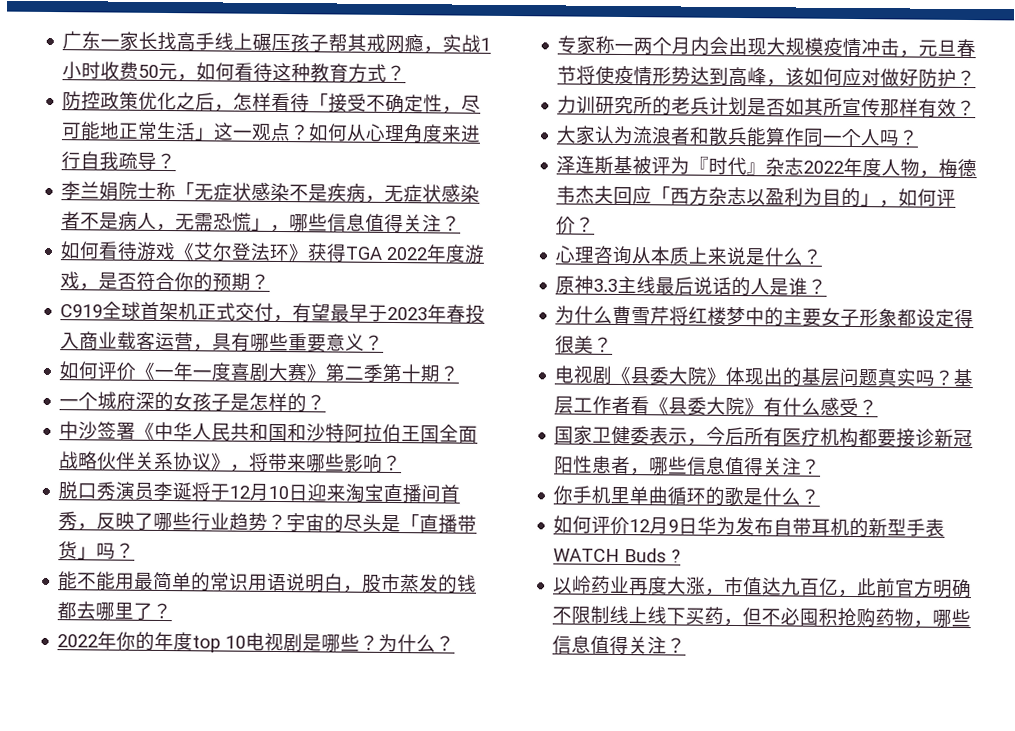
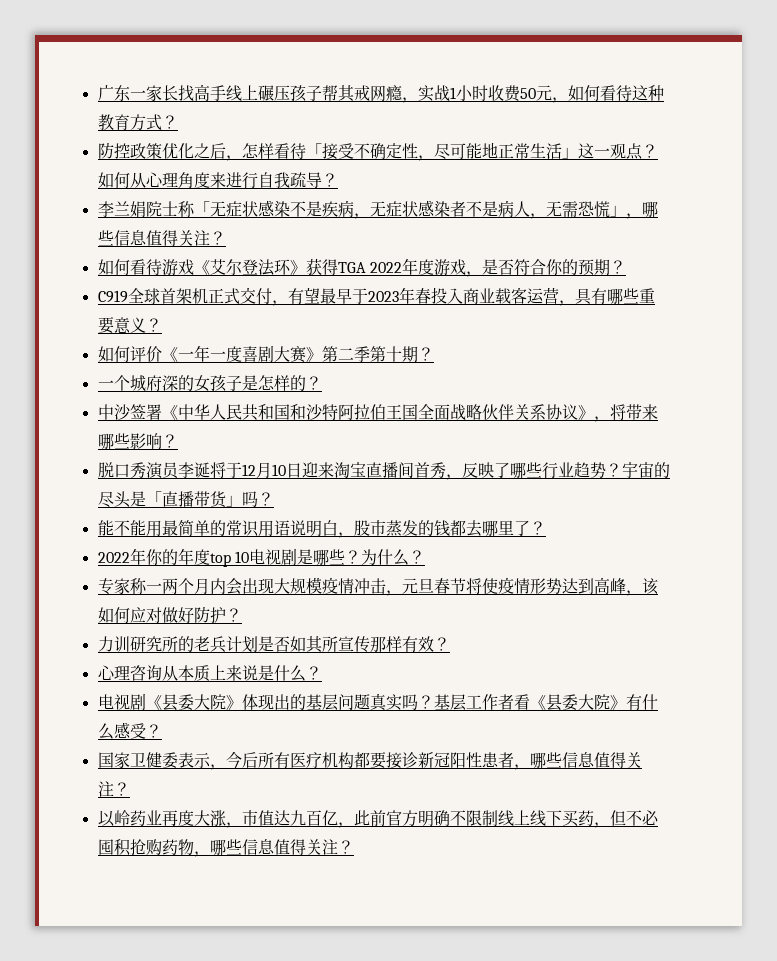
[556,125,920,147] [556,155,978,178] [556,185,957,208] [556,215,596,234] // 大家认为流浪者和散兵能算作同一个人吗？ // 泽连斯基被评为『时代』杂志2022年度人物，梅德韦杰夫回应「西方杂志以盈利为目的」，如何评价？ -> (450, 644) none
[555,275,828,297] [555,305,975,328] [555,335,614,354] // 原神3.3主线最后说话的人是谁？ // 为什么曹雪芹将红楼梦中的主要女子形象都设定得很美？ -> (322, 673) none
[553,485,821,507] [553,515,946,538] [553,548,682,563] // 你手机里单曲循环的歌是什么？ // 如何评价12月9日华为发布自带耳机的新型手表WATCH Buds ? -> (130, 789) none

